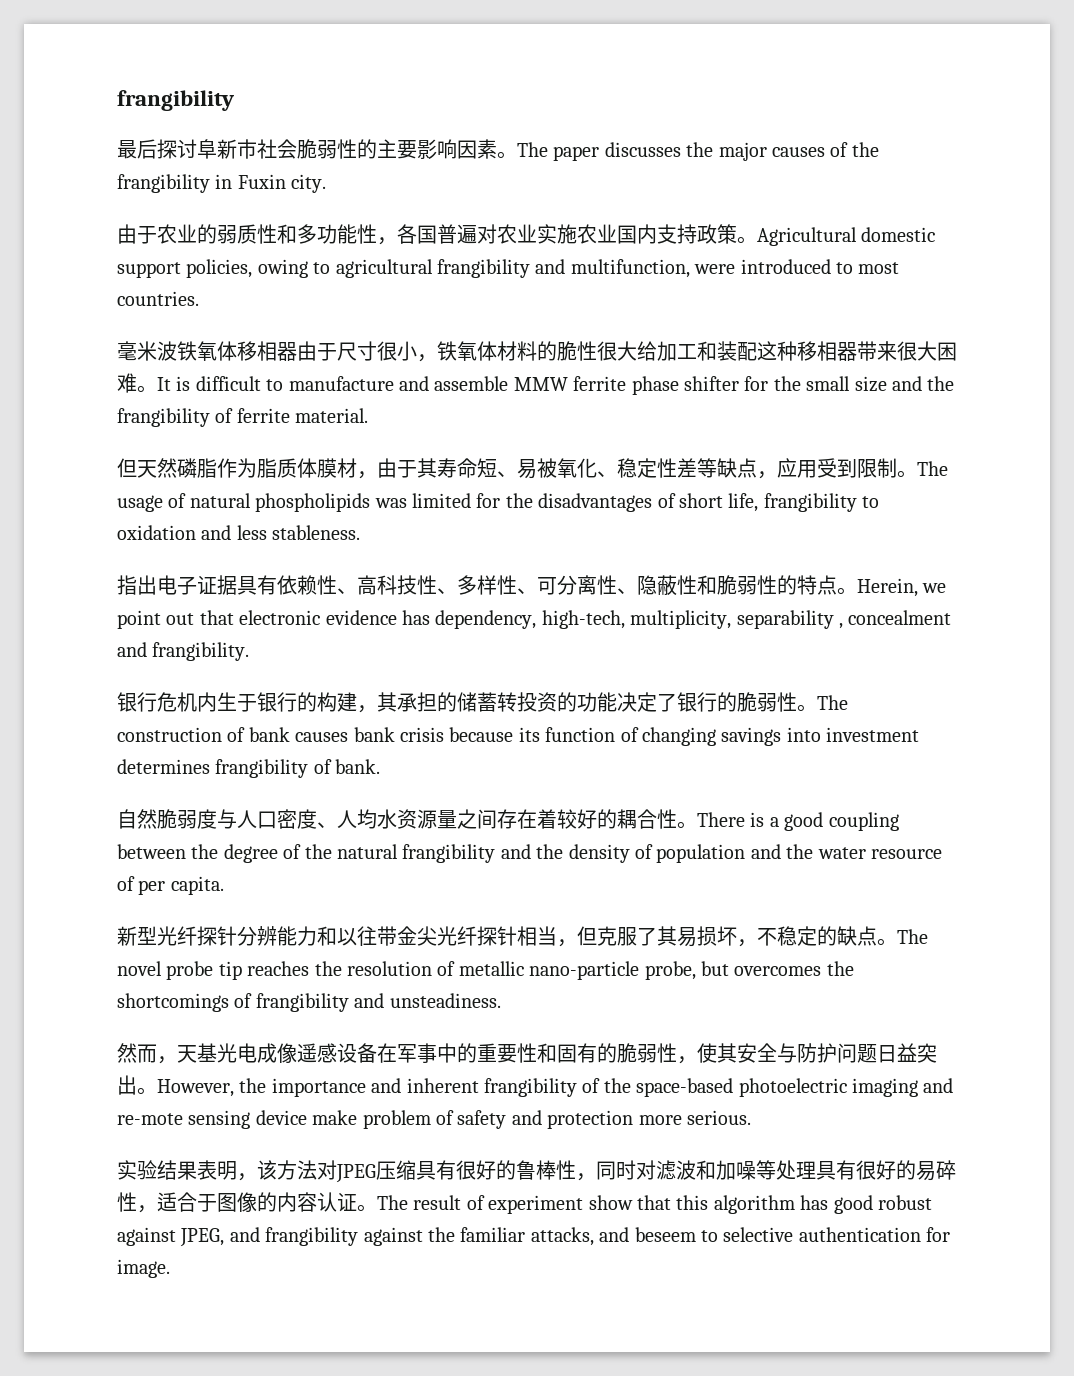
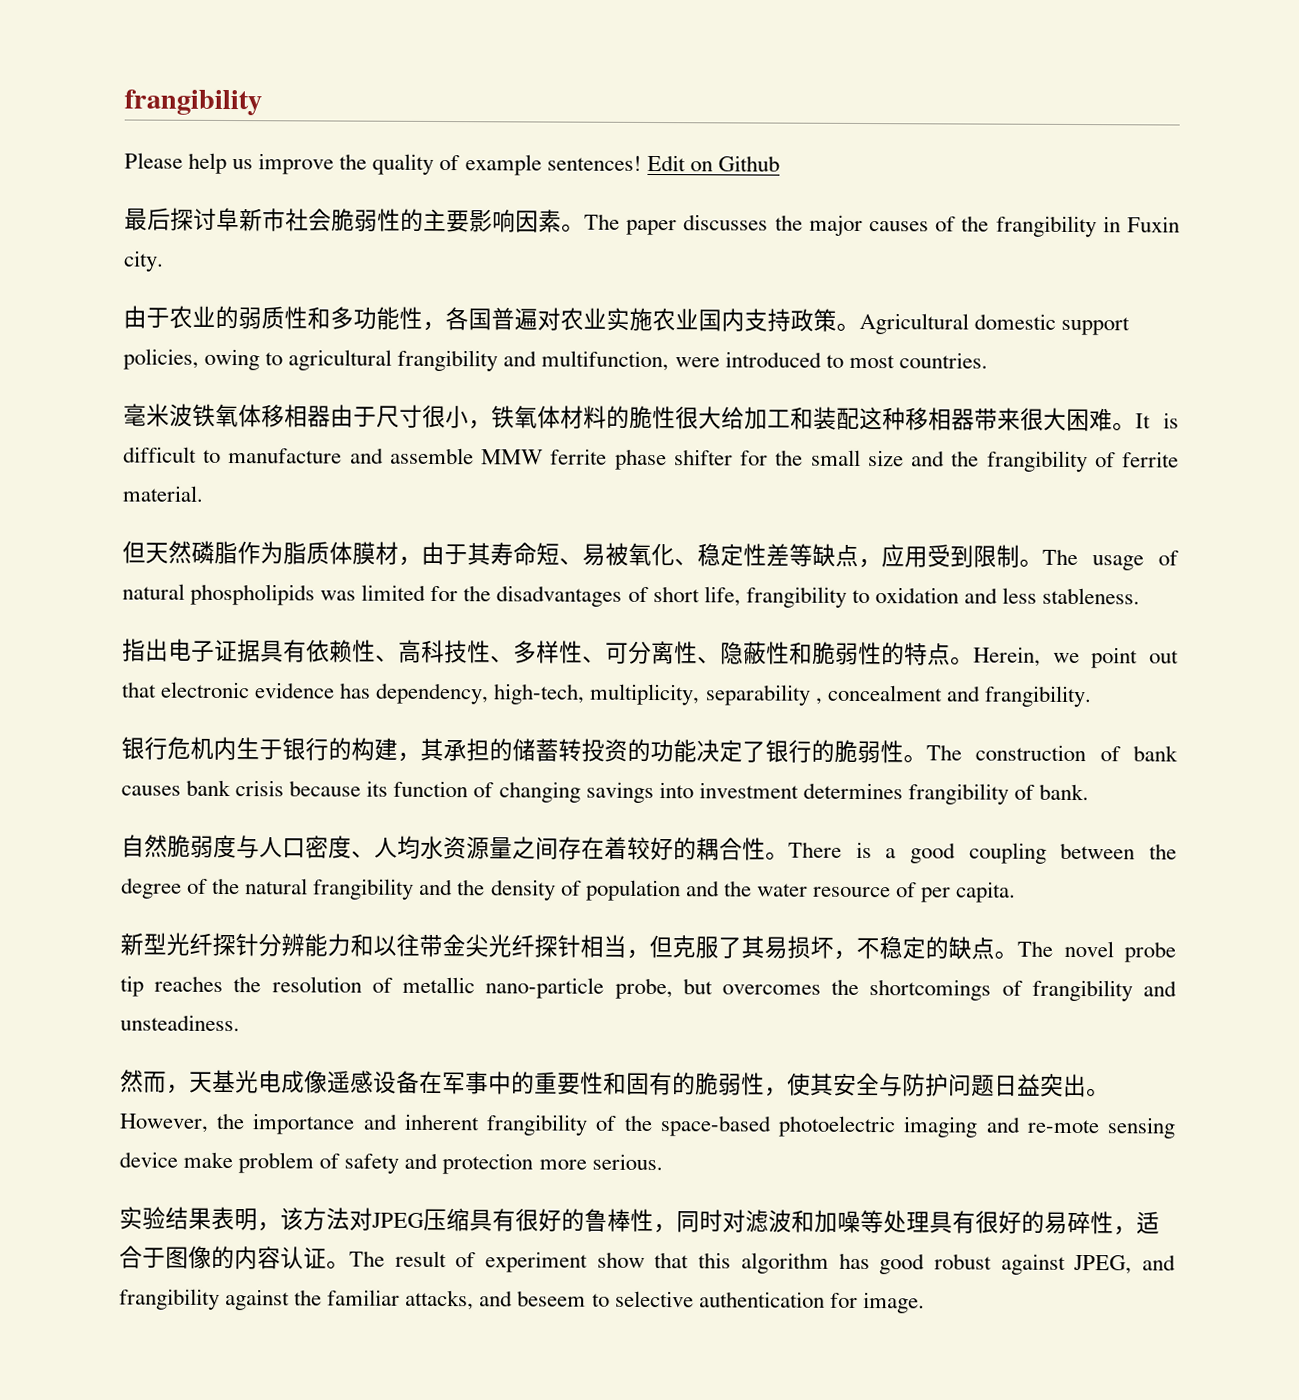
[117,90,234,111] frangibility -> [124,89,262,116] [124,152,780,176] frangibility // Please help us improve the quality of example sentences! Edit on Github

